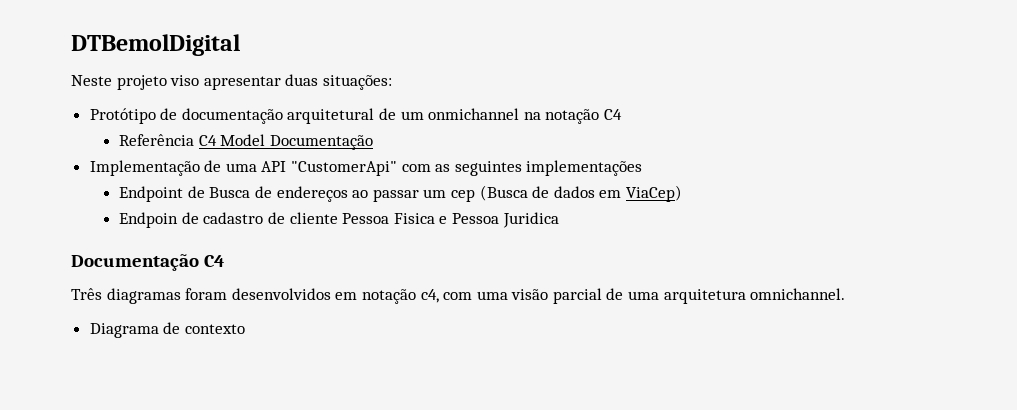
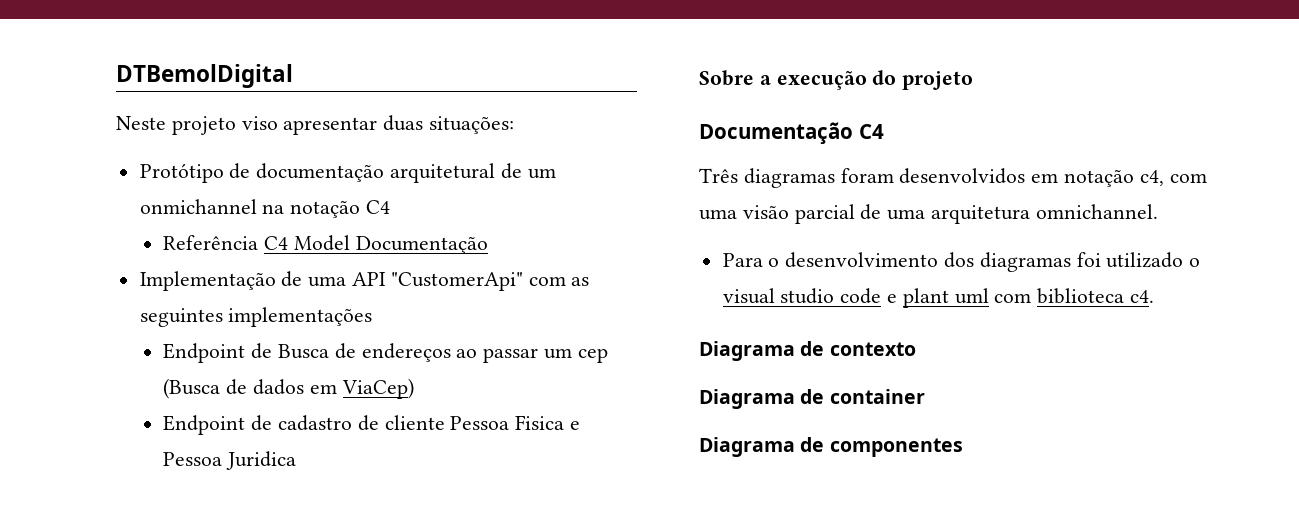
[119,212,179,228] Endpoin -> [163,415,246,435] Endpoint
(559, 220) none -> [699,70,974,90] // Sobre a execução do projeto
[89,322,245,338] Diagrama de contexto -> [722,252,1201,272] [722,288,1155,308] [699,341,916,361] [699,389,925,409] [699,437,963,457] Para o desenvolvimento dos diagramas foi utilizado o visual studio code e plant uml com biblioteca c4. // Diagrama de contexto // Diagrama de container // Diagrama de componentes

